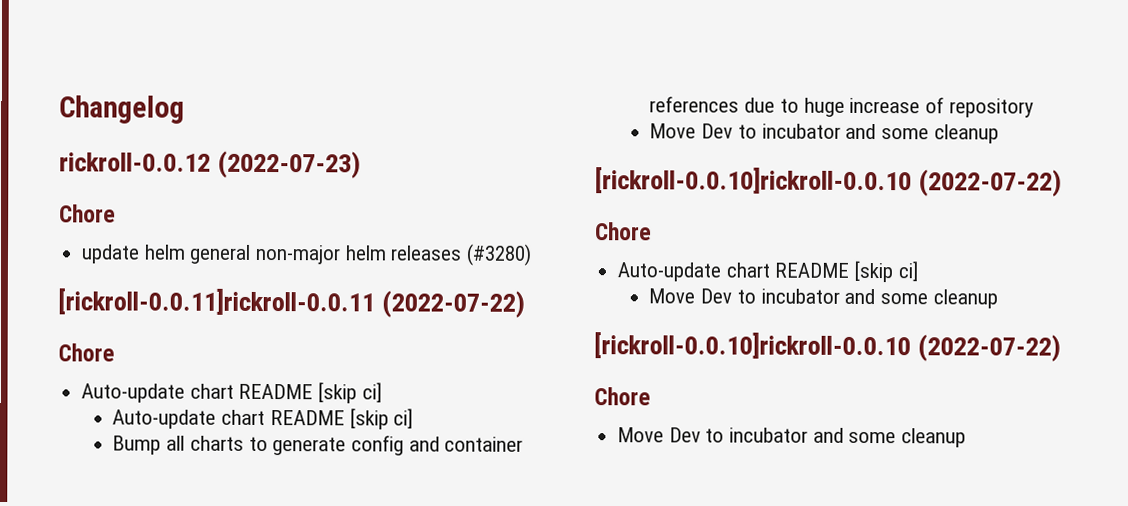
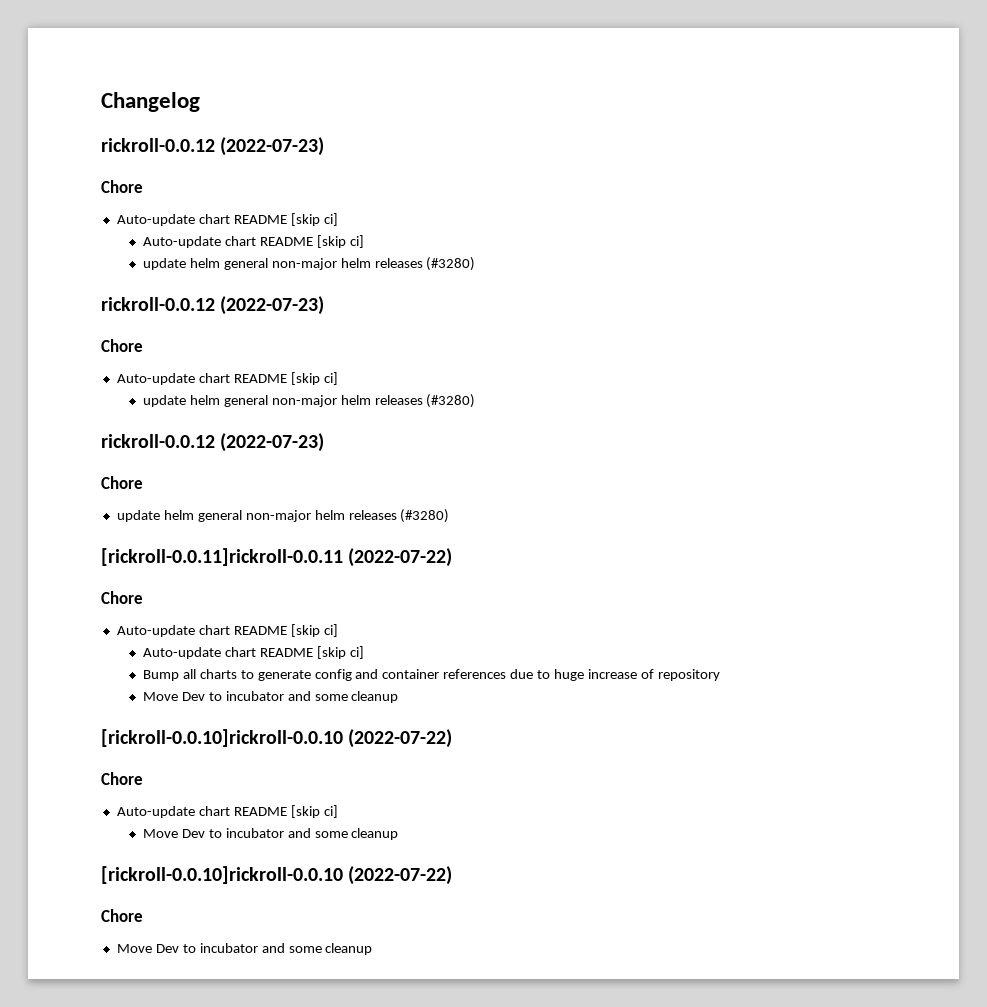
(116, 213) none -> [116,213,338,226] [142,235,364,248] [142,257,476,271] [101,296,325,315] [101,339,143,352] [116,372,338,385] [142,394,476,408] [101,433,325,452] [101,476,143,489] // Auto-update chart README [skip ci] // Auto-update chart README [skip ci] // update helm general non-major helm releases (#3280) // rickroll-0.0.12 (2022-07-23) // Chore // Auto-update chart README [skip ci] // update helm general non-major helm releases (#3280) // rickroll-0.0.12 (2022-07-23) // Chore

